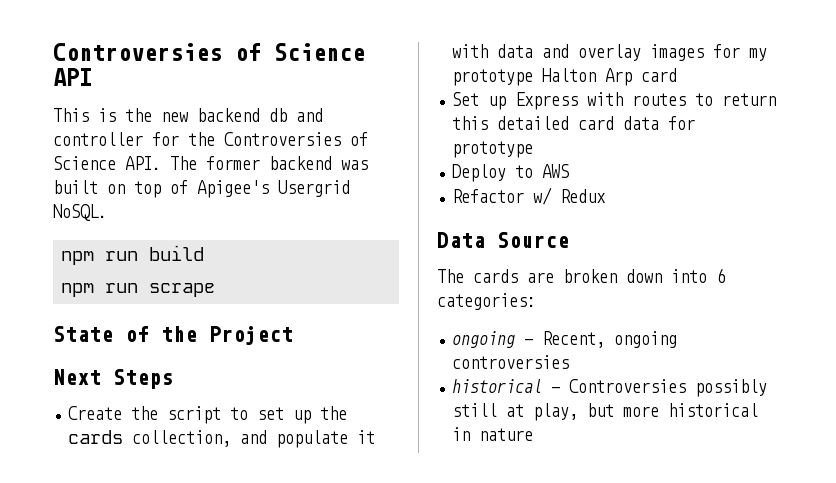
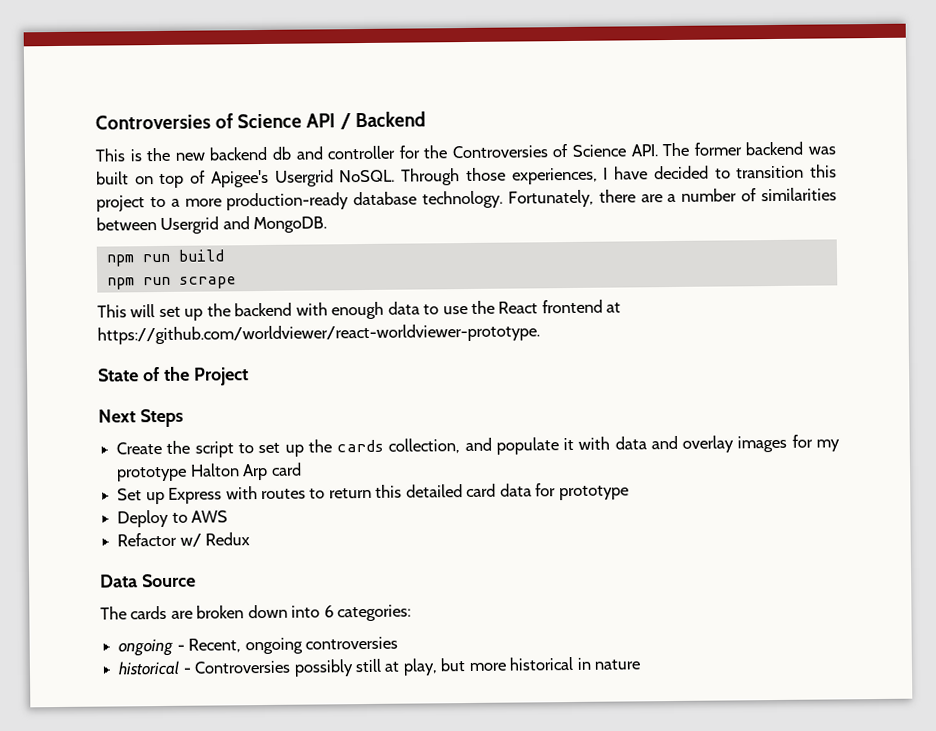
(92, 77) none -> [339,111,426,130] / Backend
(107, 212) none -> [401,164,838,186] [96,187,837,212] [96,216,328,234] Through those experiences, I have decided to transition this project to a more production-ready database technology. Fortunately, there are a number of similarities between Usergrid and MongoDB.
(216, 290) none -> [97,299,622,321] [97,323,540,345] // This will set up the backend with enough data to use the React frontend at https://github.com/worldviewer/react-worldviewer-prototype.

